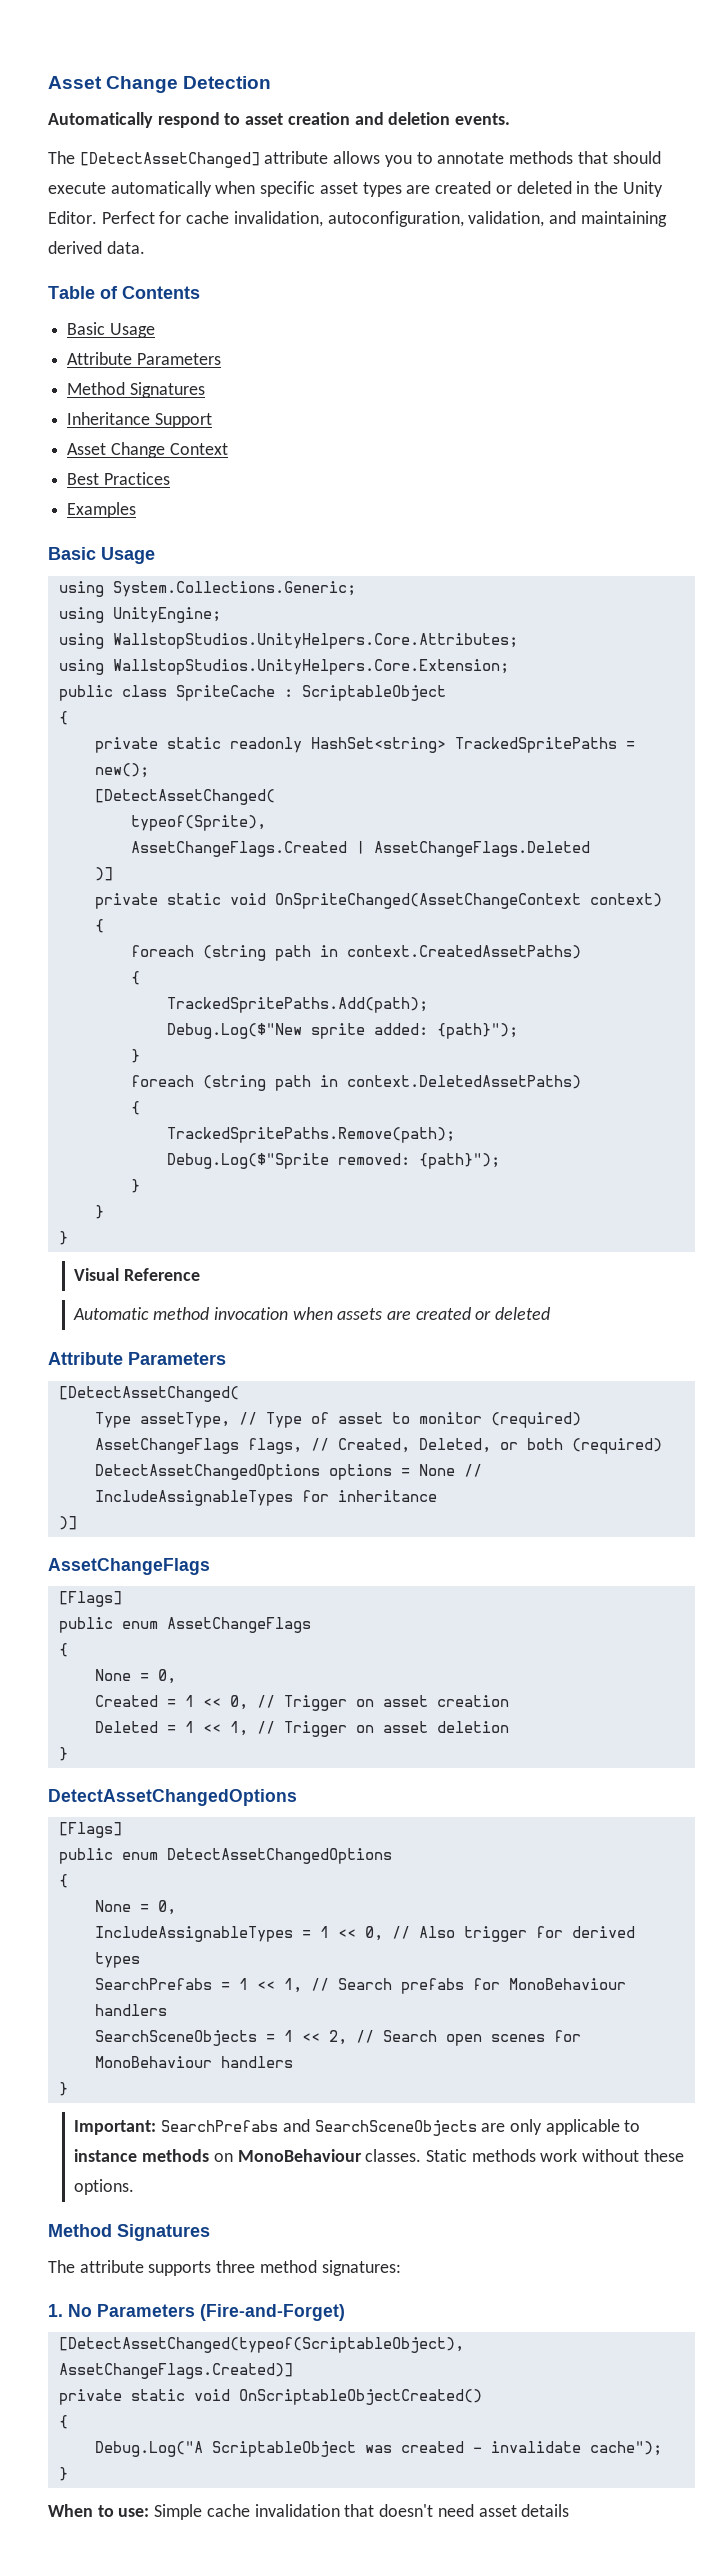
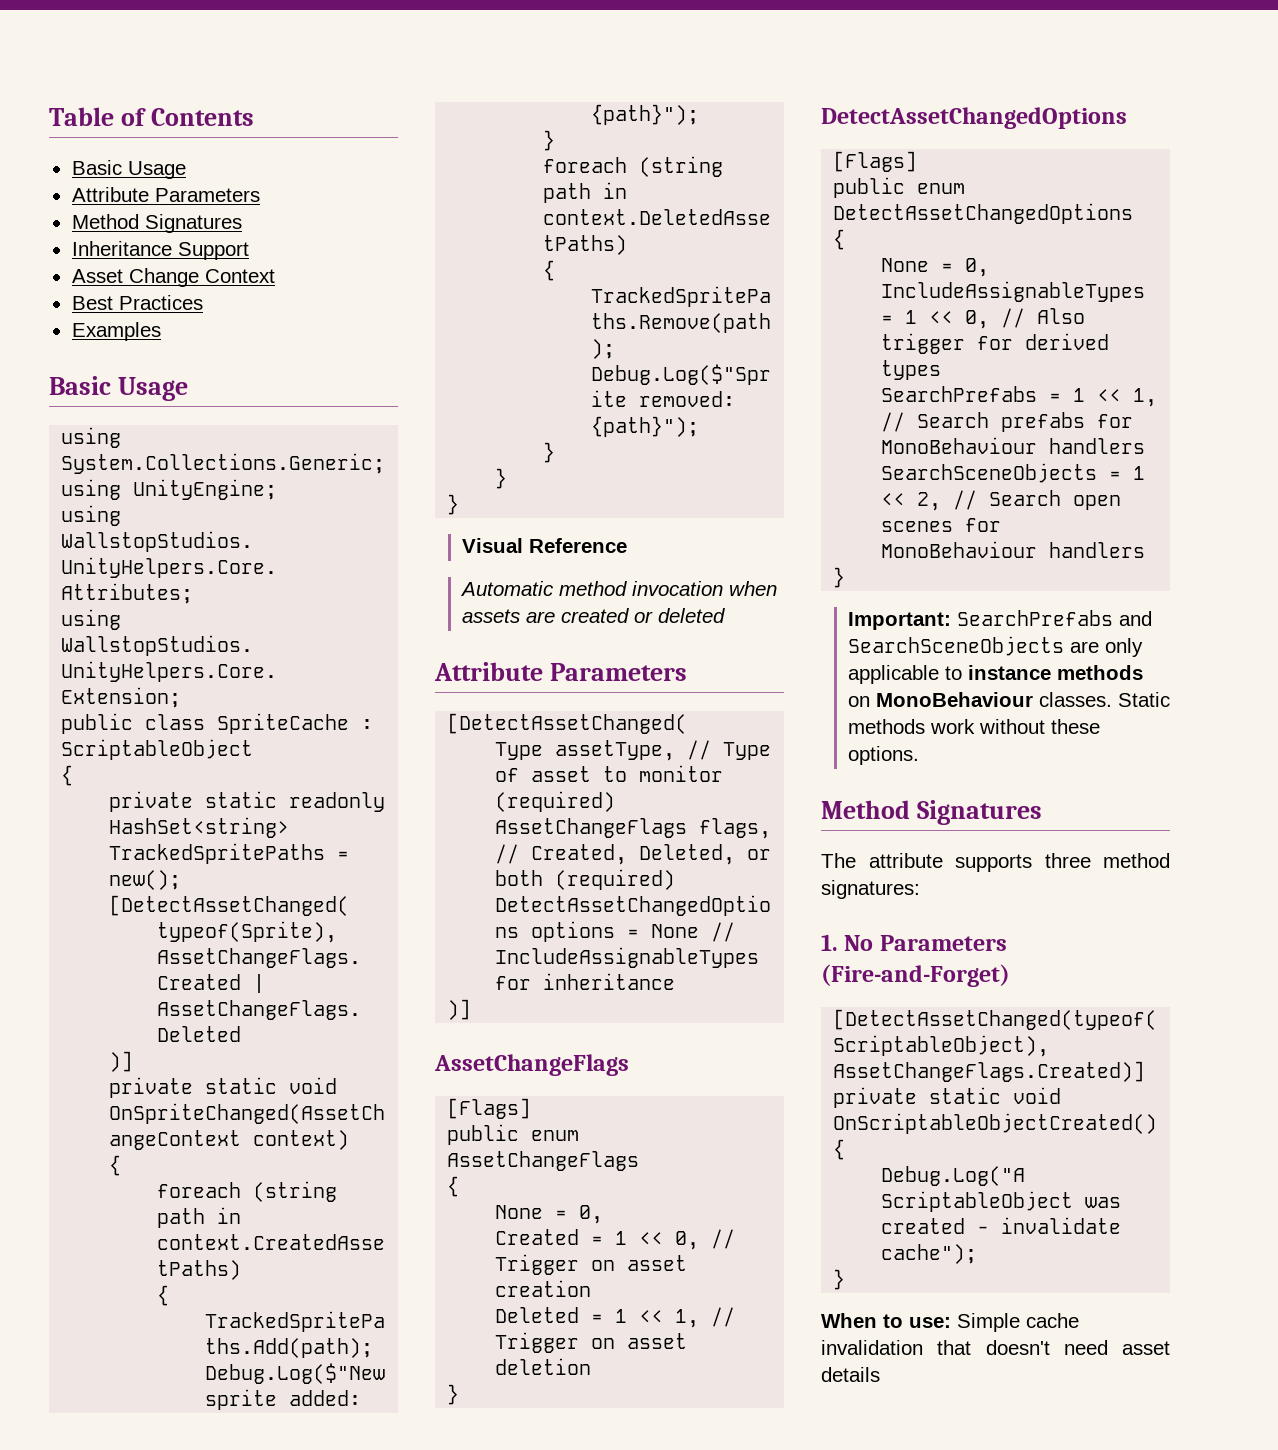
[48,76,272,93] [48,112,511,128] [48,151,661,168] [48,181,663,197] [48,211,667,227] [48,241,145,254] Asset Change Detection // Automatically respond to asset creation and deletion events. // The [DetectAssetChanged] attribute allows you to annotate methods that should execute automatically when specific asset types are created or deleted in the Unity Editor. Perfect for cache invalidation, autoconfiguration, validation, and maintaining derived data. // -> (49, 116) none

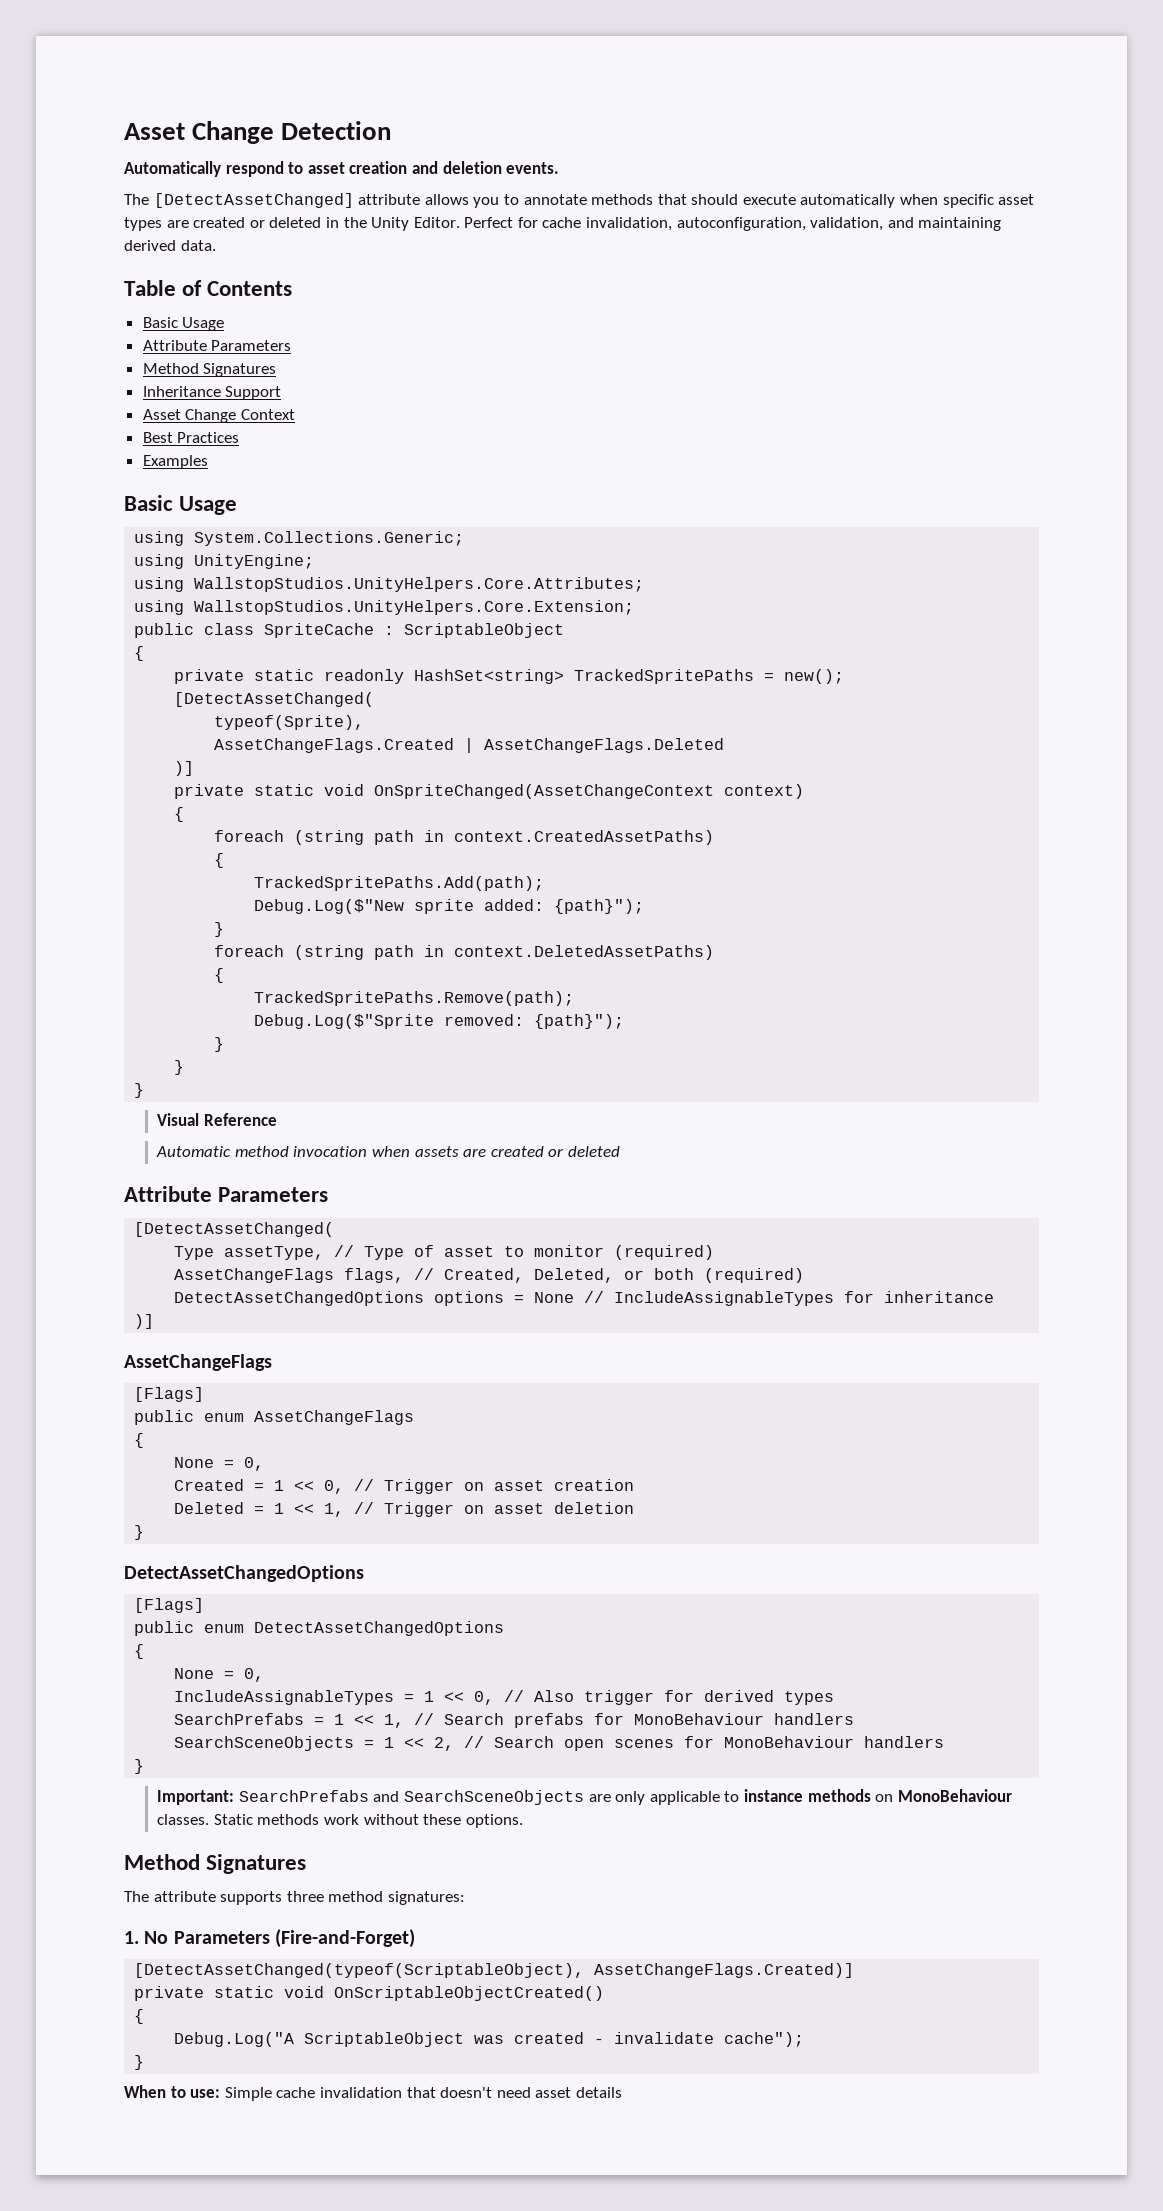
(49, 116) none -> [124,121,392,144] [124,161,560,177] [124,193,1035,208] [124,217,1002,231] [124,240,216,251] Asset Change Detection // Automatically respond to asset creation and deletion events. // The [DetectAssetChanged] attribute allows you to annotate methods that should execute automatically when specific asset types are created or deleted in the Unity Editor. Perfect for cache invalidation, autoconfiguration, validation, and maintaining derived data. //

